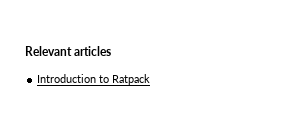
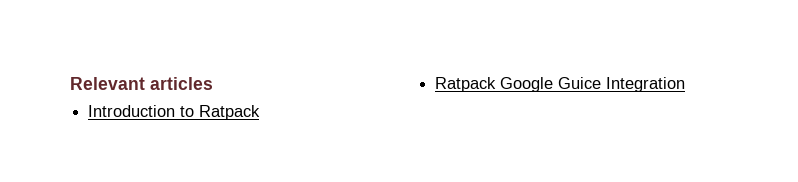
(151, 79) none -> [435,77,686,92] // Ratpack Google Guice Integration

